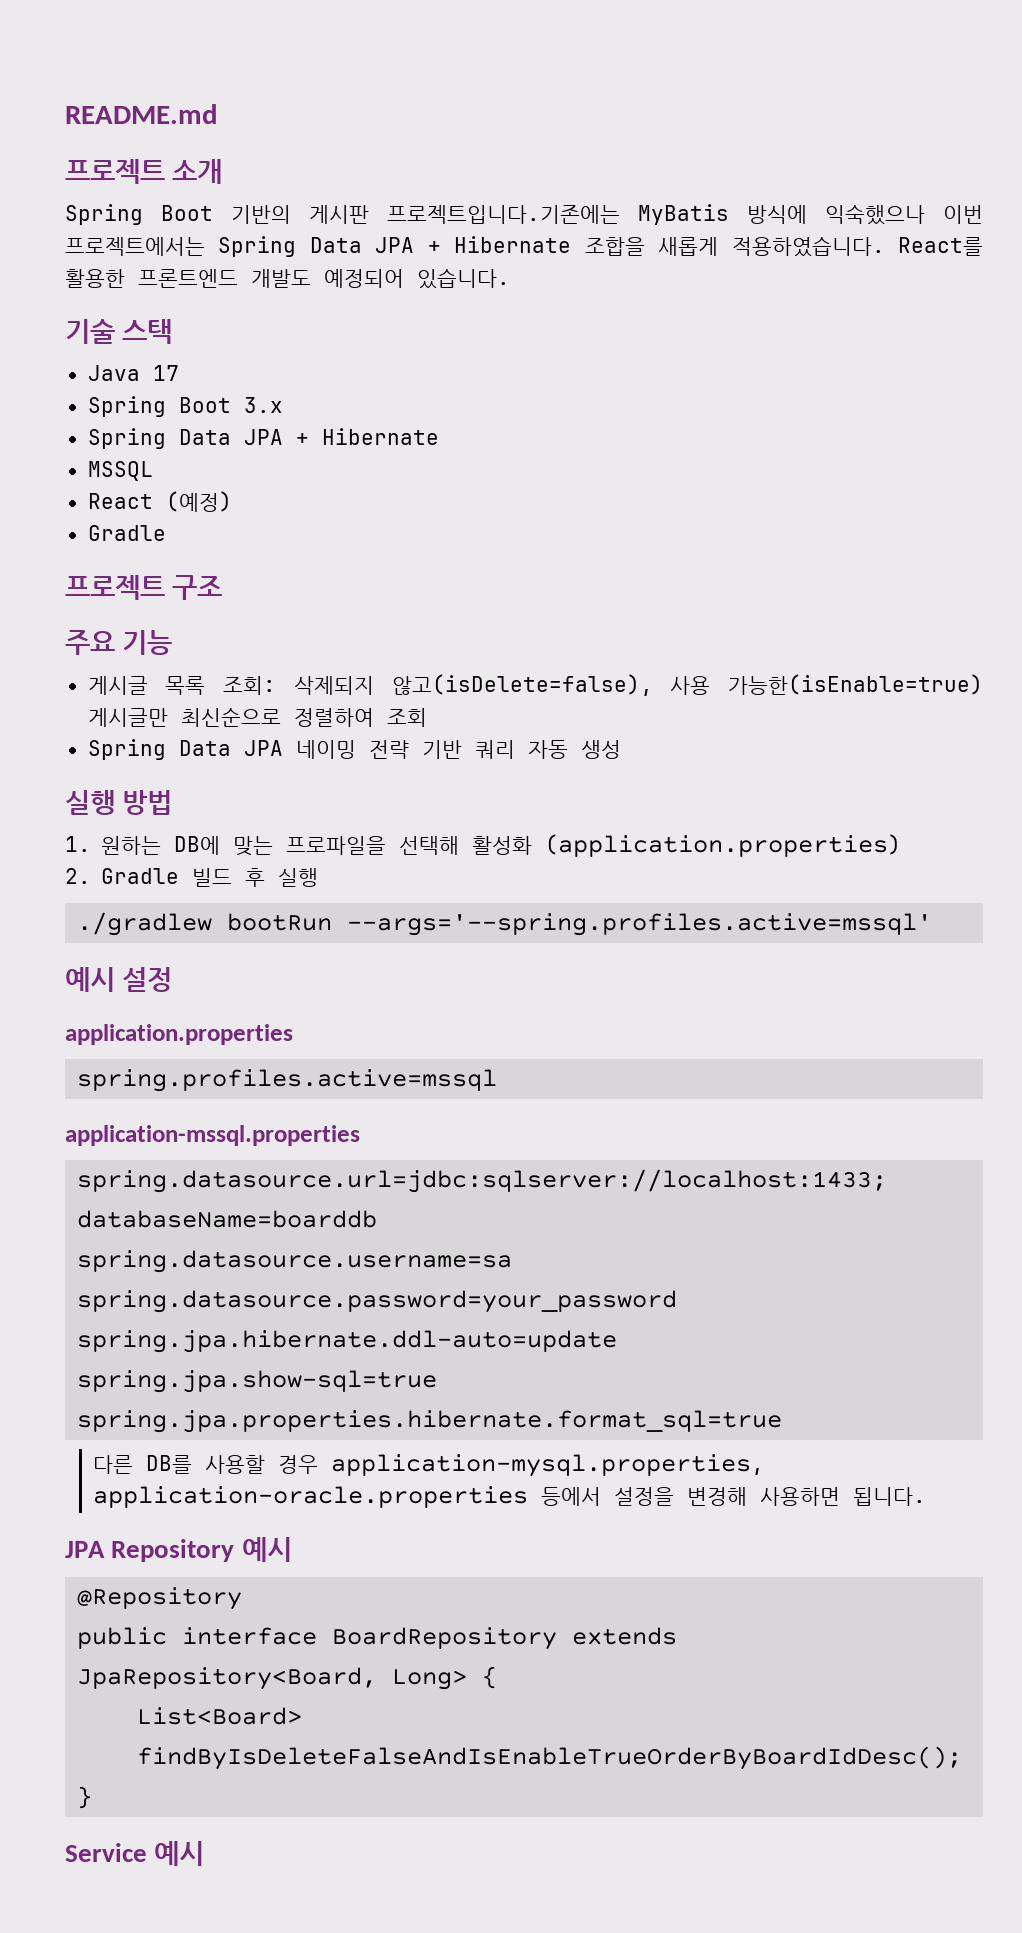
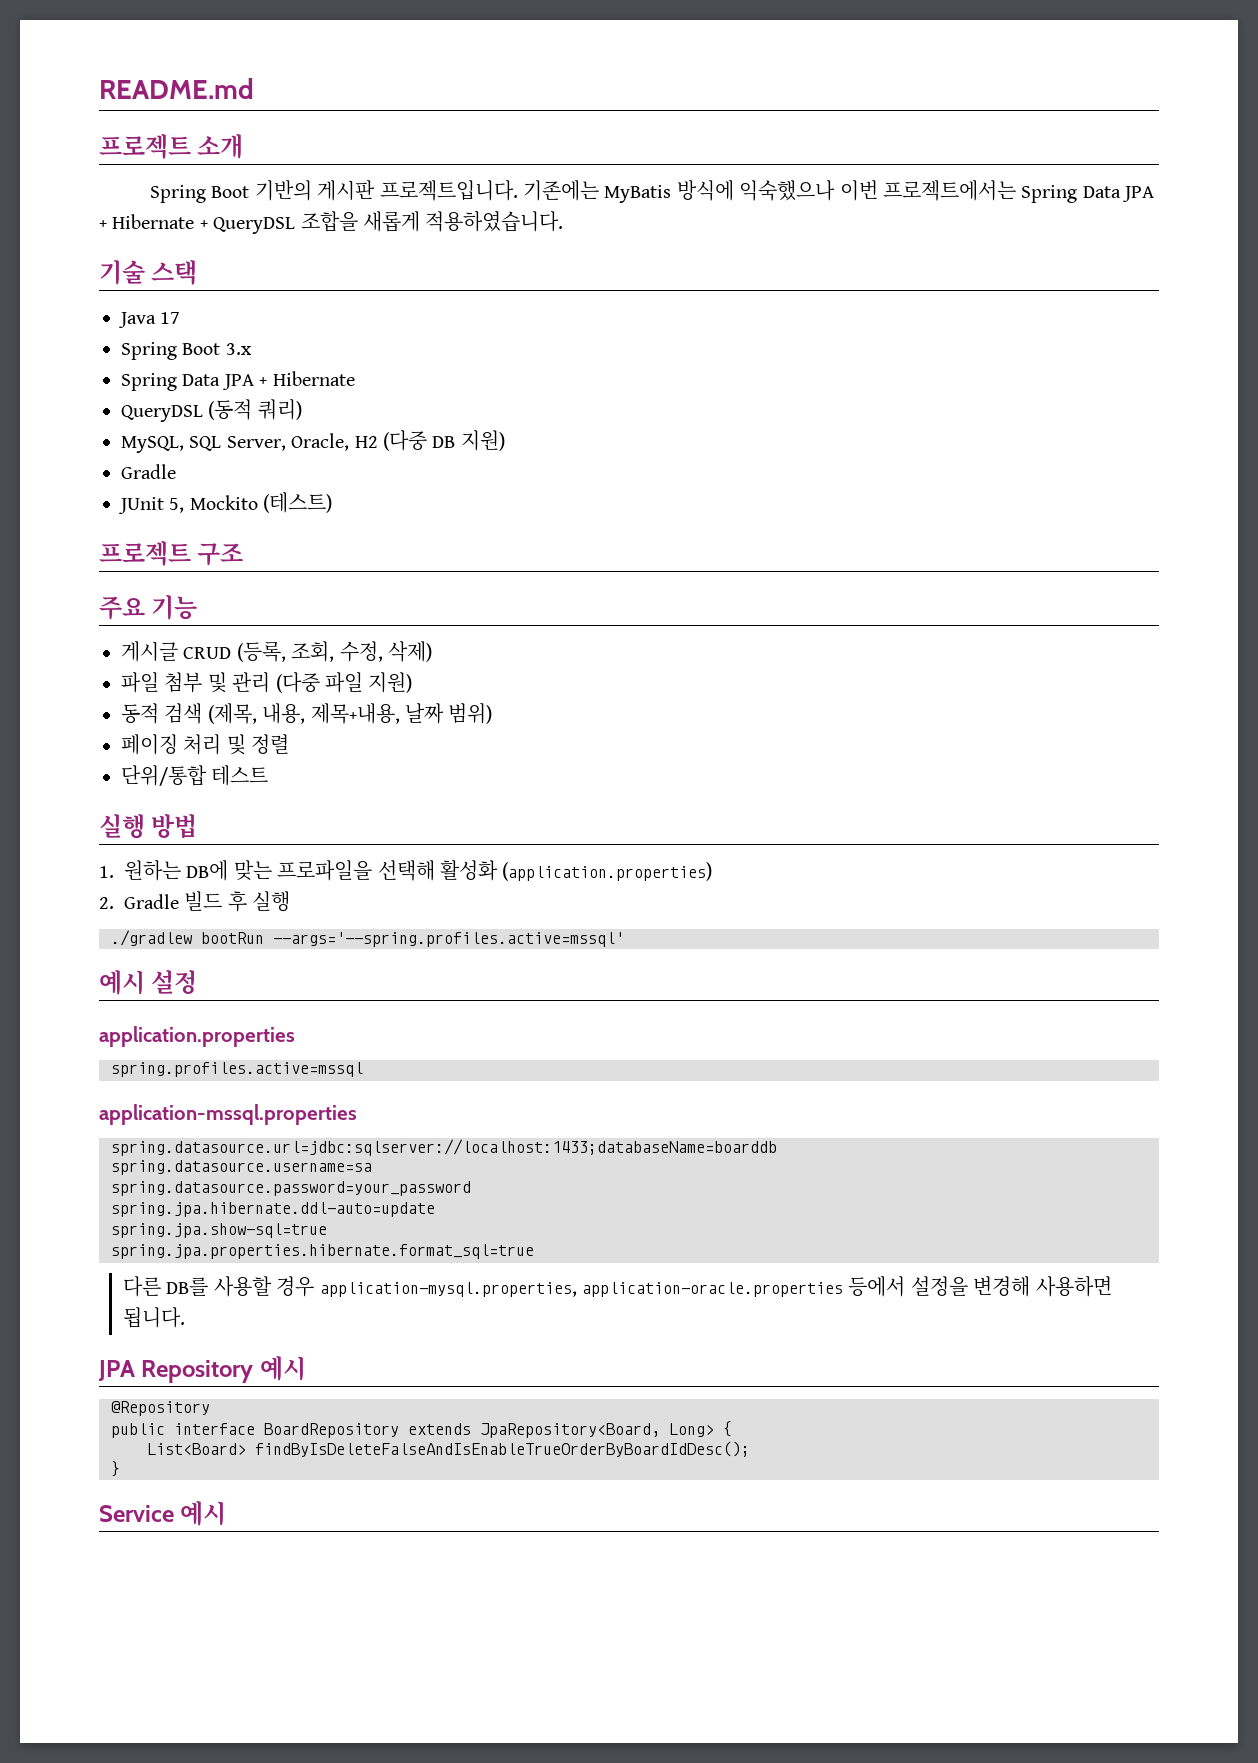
[387,205,620,224] 프로젝트입니다.기존에는 -> [379,180,600,201] 프로젝트입니다. 기존에는
(572, 244) none -> [199,217,296,234] + QueryDSL
[898,237,984,256] [65,268,510,289] React를 활용한 프론트엔드 개발도 예정되어 있습니다. -> (564, 221) none
[87,461,153,481] [87,491,232,512] [87,525,166,541] MSSQL // React (예정) // Gradle -> [121,399,302,422] [121,430,505,453] [121,464,176,479] [118,492,333,514] QueryDSL (동적 쿼리) // MySQL, SQL Server, Oracle, H2 (다중 DB 지원) // Gradle // JUnit 5, Mockito (테스트)
[165,674,983,696] [87,707,427,727] [87,739,621,760] 목록 조회: 삭제되지 않고(isDelete=false), 사용 가능한(isEnable=true) 게시글만 최신순으로 정렬하여 조회 // Spring Data JPA 네이밍 전략 기반 쿼리 자동 생성 -> [183,641,432,662] [121,672,413,693] [121,703,493,724] [121,734,290,755] [121,765,269,786] CRUD (등록, 조회, 수정, 삭제) // 파일 첨부 및 관리 (다중 파일 지원) // 동적 검색 (제목, 내용, 제목+내용, 날짜 범위) // 페이징 처리 및 정렬 // 단위/통합 테스트

